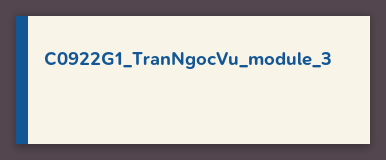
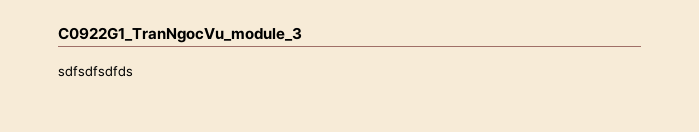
(332, 60) none -> [58,66,133,77] // sdfsdfsdfds

